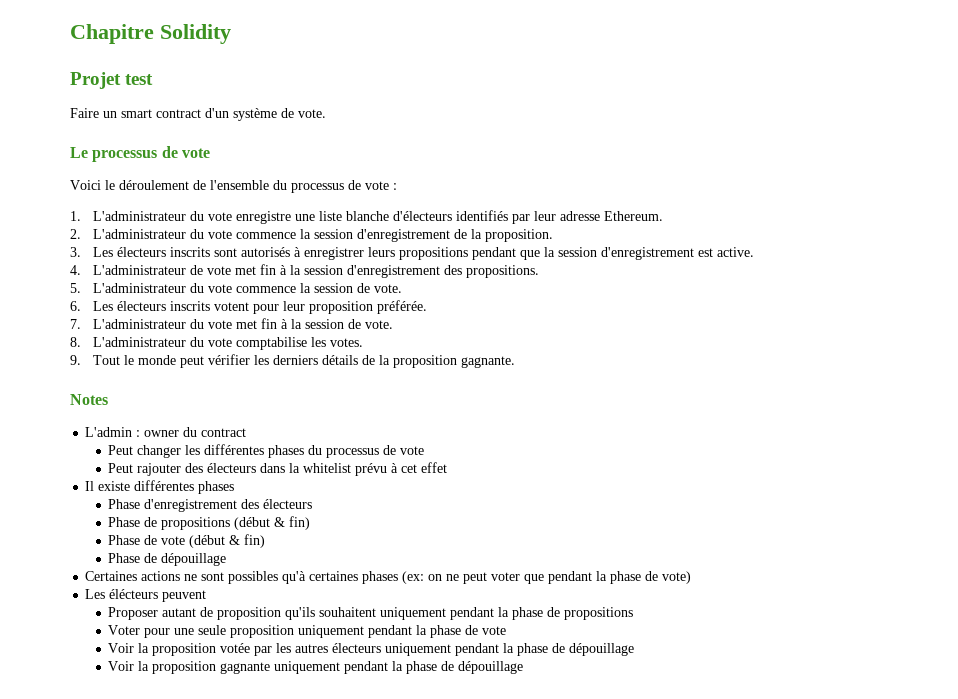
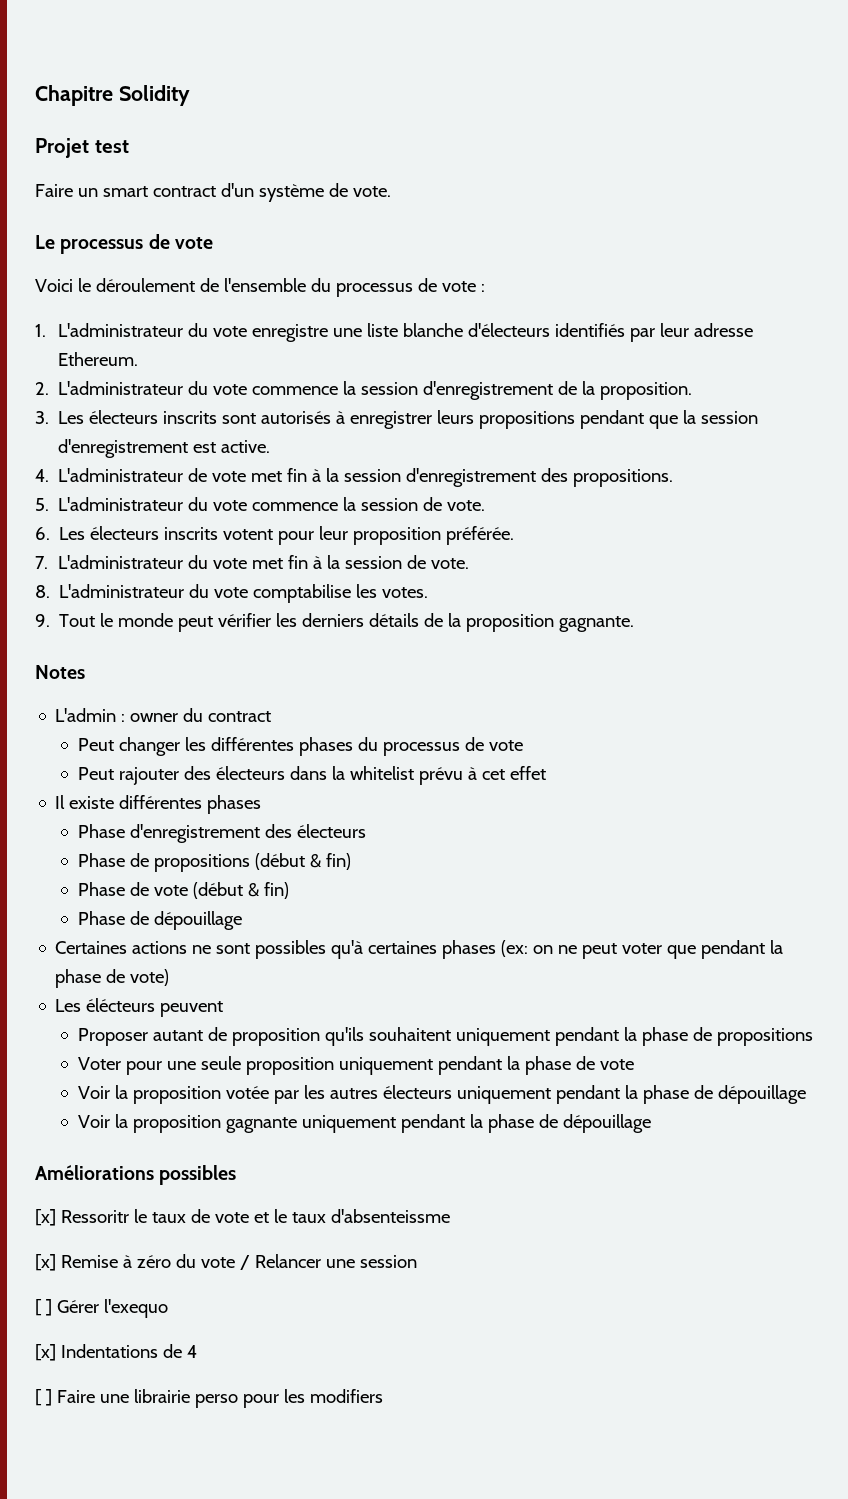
(524, 667) none -> [35,1165,237,1185] [35,1209,450,1226] [35,1254,417,1271] [35,1299,168,1318] [35,1344,197,1361] [35,1389,383,1408] // Améliorations possibles // [x] Ressoritr le taux de vote et le taux d'absenteissme // [x] Remise à zéro du vote / Relancer une session // [ ] Gérer l'exequo // [x] Indentations de 4 // [ ] Faire une librairie perso pour les modifiers

